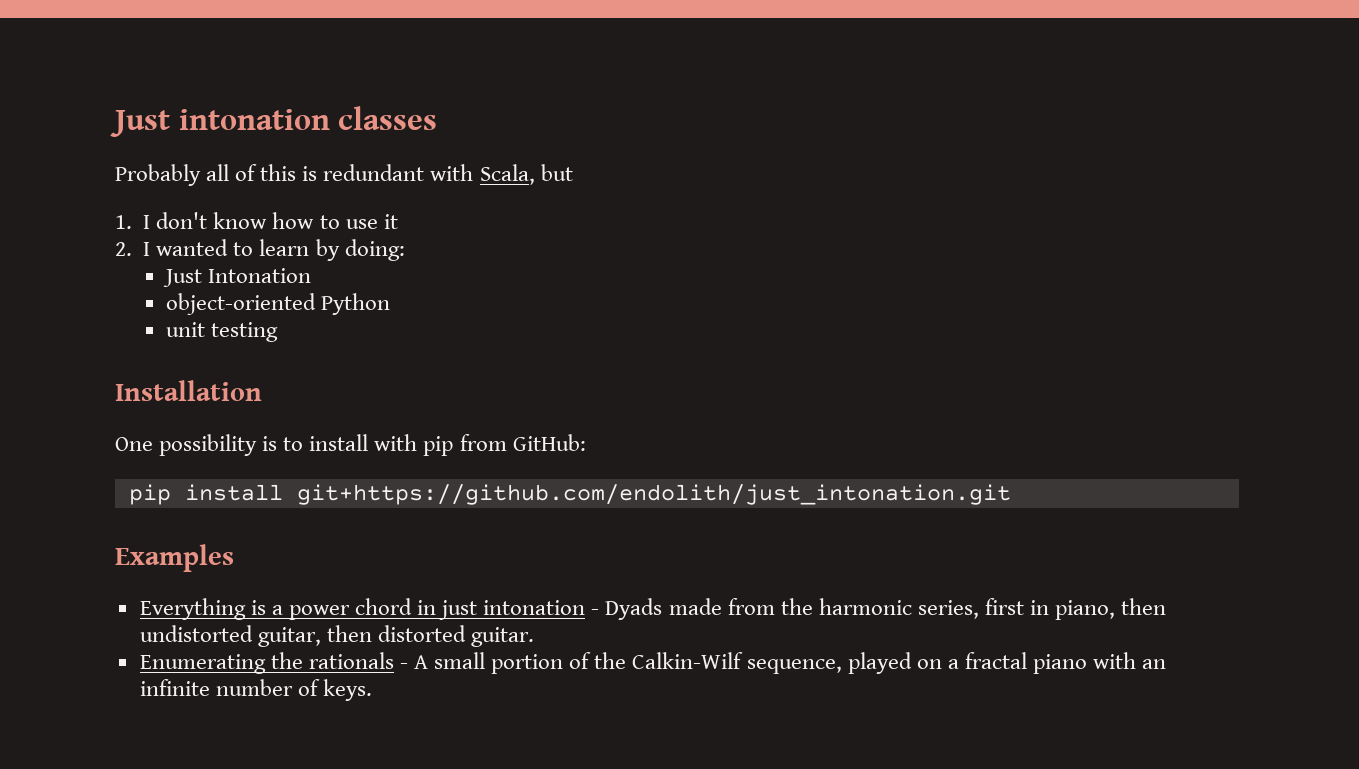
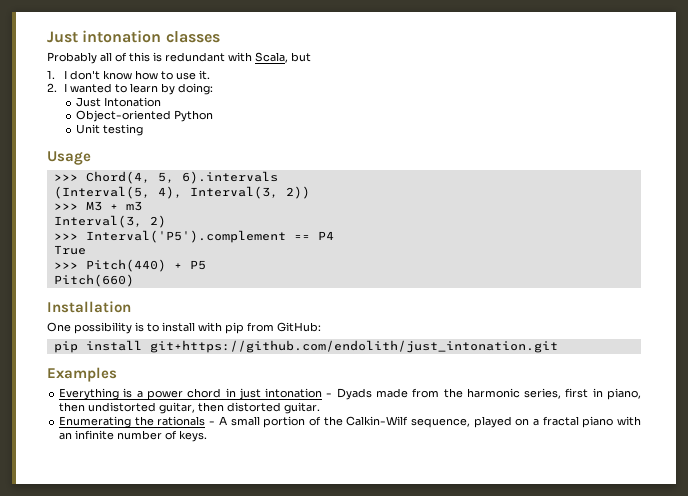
[383,214,398,229] it -> [198,70,210,80] it.
[165,293,316,315] object-oriented -> [75,110,171,122] Object-oriented
[165,322,205,337] unit -> [75,124,100,134] Unit
(278, 332) none -> [47,151,91,165] [53,171,278,184] [53,186,310,199] [53,201,142,211] [53,215,166,228] [53,230,334,243] [53,245,86,255] [53,259,206,272] [53,274,134,287] // Usage // >>> Chord(4, 5, 6).intervals // (Interval(5, 4), Interval(3, 2)) // >>> M3 + m3 // Interval(3, 2) // >>> Interval('P5').complement == P4 // True // >>> Pitch(440) + P5 // Pitch(660)

